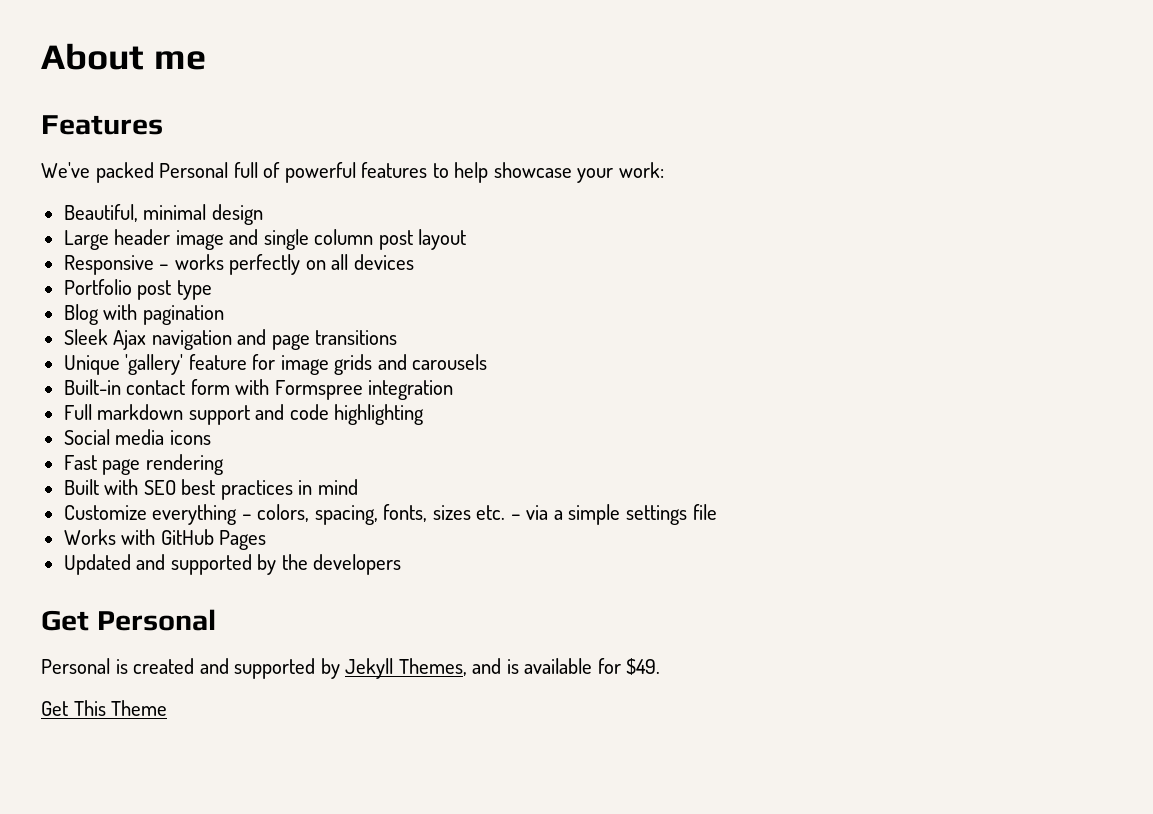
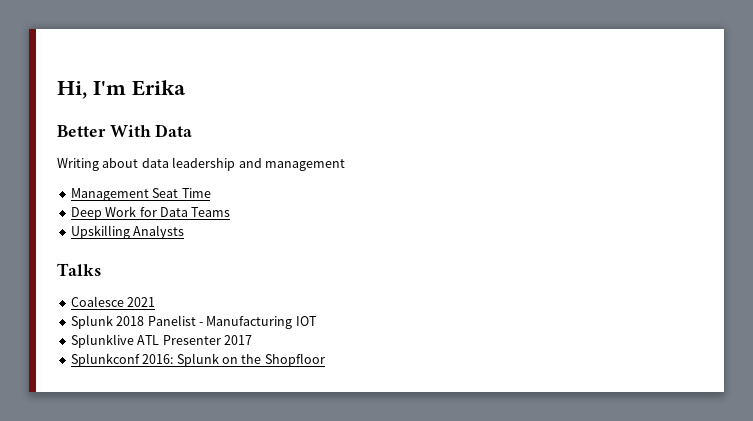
[41,43,206,70] [41,115,163,135] [41,162,664,183] [63,204,263,225] [63,229,467,250] [63,254,414,275] [63,279,212,300] [63,304,224,325] [63,329,398,350] [63,354,488,375] [63,379,454,400] [63,404,425,425] [63,429,211,445] [63,454,224,475] [63,479,358,500] [63,504,717,525] [63,529,267,550] [63,554,402,575] [41,609,216,631] [41,658,661,679] [41,700,168,716] About me // Features // We've packed Personal full of powerful features to help showcase your work: // Beautiful, minimal design // Large header image and single column post layout // Responsive – works perfectly on all devices // Portfolio post type // Blog with pagination // Sleek Ajax navigation and page transitions // Unique 'gallery' feature for image grids and carousels // Built-in contact form with Formspree integration // Full markdown support and code highlighting // Social media icons // Fast page rendering // Built with SEO best practices in mind // Customize everything – colors, spacing, fonts, sizes etc. – via a simple settings file // Works with GitHub Pages // Updated and supported by the developers // Get Personal // Personal is created and supported by Jekyll Themes, and is available for $49. // Get This Theme -> [57,80,186,99] [57,124,193,137] [57,157,345,171] [70,188,211,201] [70,206,231,220] [70,225,185,239] [57,263,101,276] [70,296,156,307] [70,315,317,329] [70,334,252,348] [70,353,325,367] Hi, I'm Erika // Better With Data // Writing about data leadership and management // Management Seat Time // Deep Work for Data Teams // Upskilling Analysts // Talks // Coalesce 2021 // Splunk 2018 Panelist - Manufacturing IOT // Splunklive ATL Presenter 2017 // Splunkconf 2016: Splunk on the Shopfloor

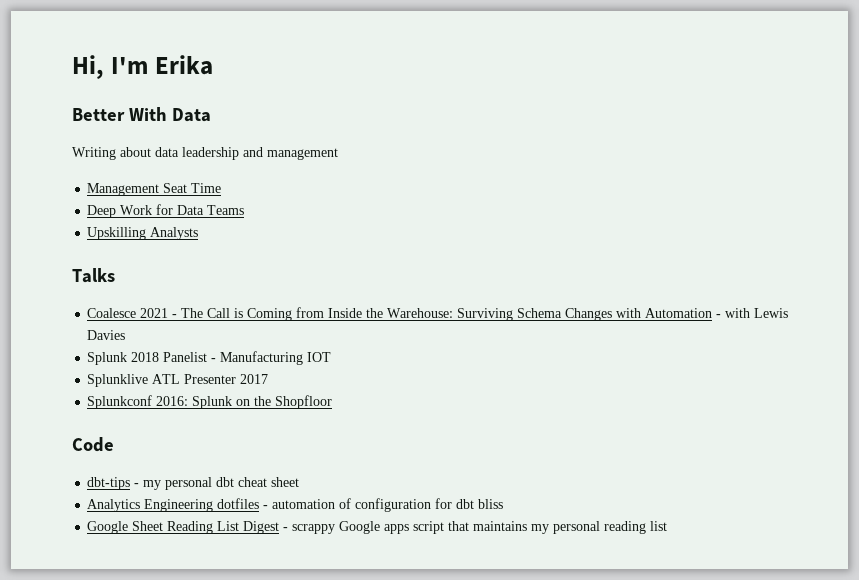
(156, 302) none -> [172,307,789,321] [87,330,126,340] - The Call is Coming from Inside the Warehouse: Surviving Schema Changes with Automation - with Lewis Davies
(325, 360) none -> [72,437,114,452] [87,477,300,490] [87,498,504,512] [87,521,668,534] // Code // dbt-tips - my personal dbt cheat sheet // Analytics Engineering dotfiles - automation of configuration for dbt bliss // Google Sheet Reading List Digest - scrappy Google apps script that maintains my personal reading list

